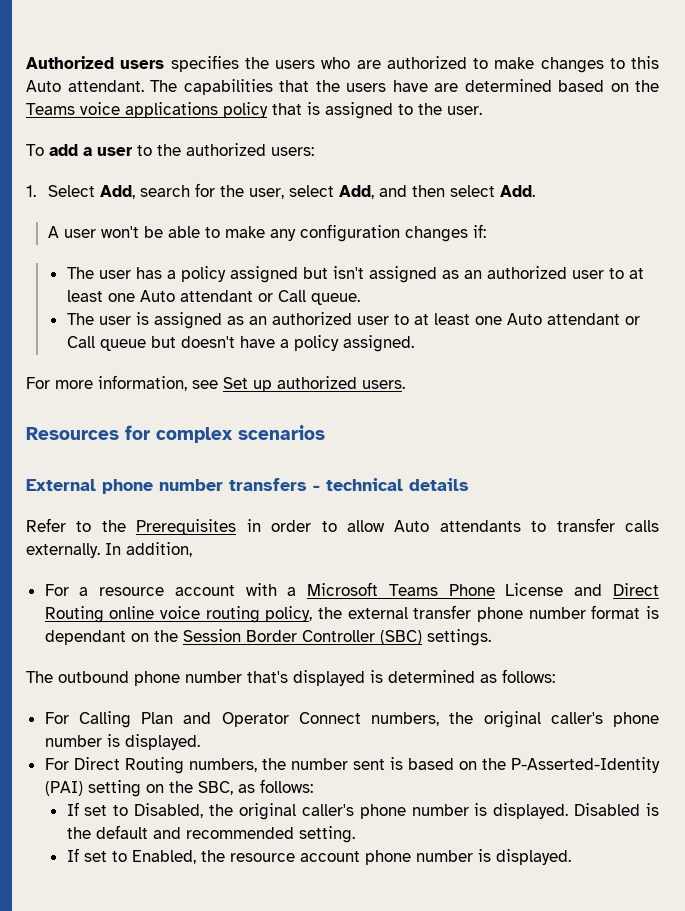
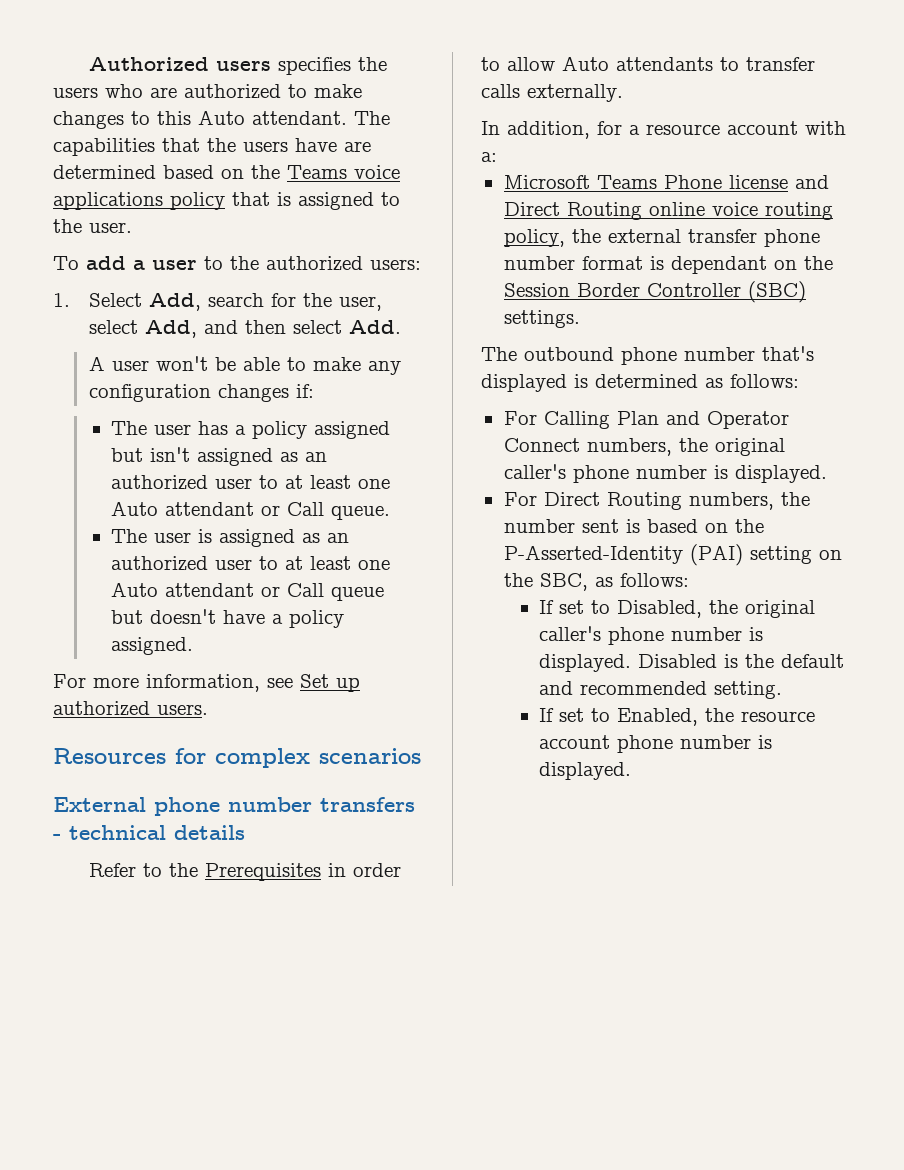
(100, 550) none -> (623, 93) //
[44,584,69,596] // For -> [597,121,622,135] for
[287,587,297,596] a -> [481,152,497,162] a: //
[505,583,564,596] License -> [728,175,788,189] license

